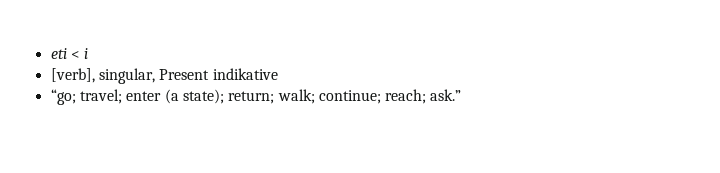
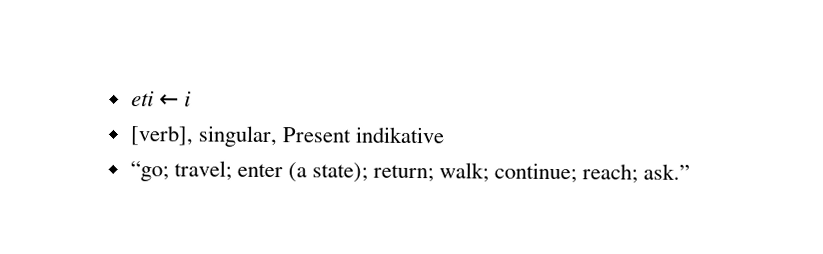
[70,51,80,59] < -> [158,94,179,107] ←

